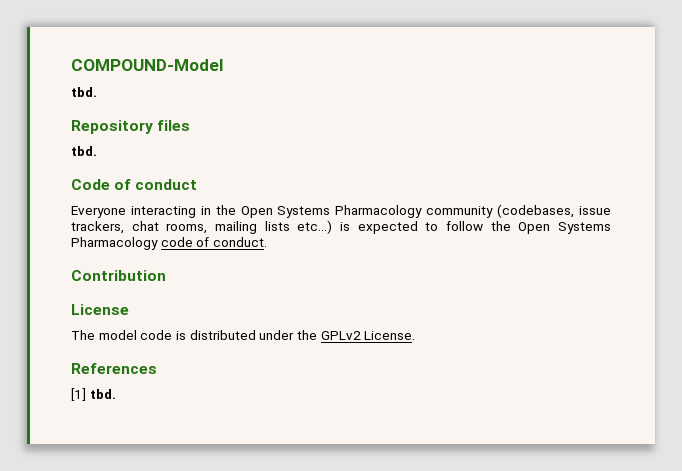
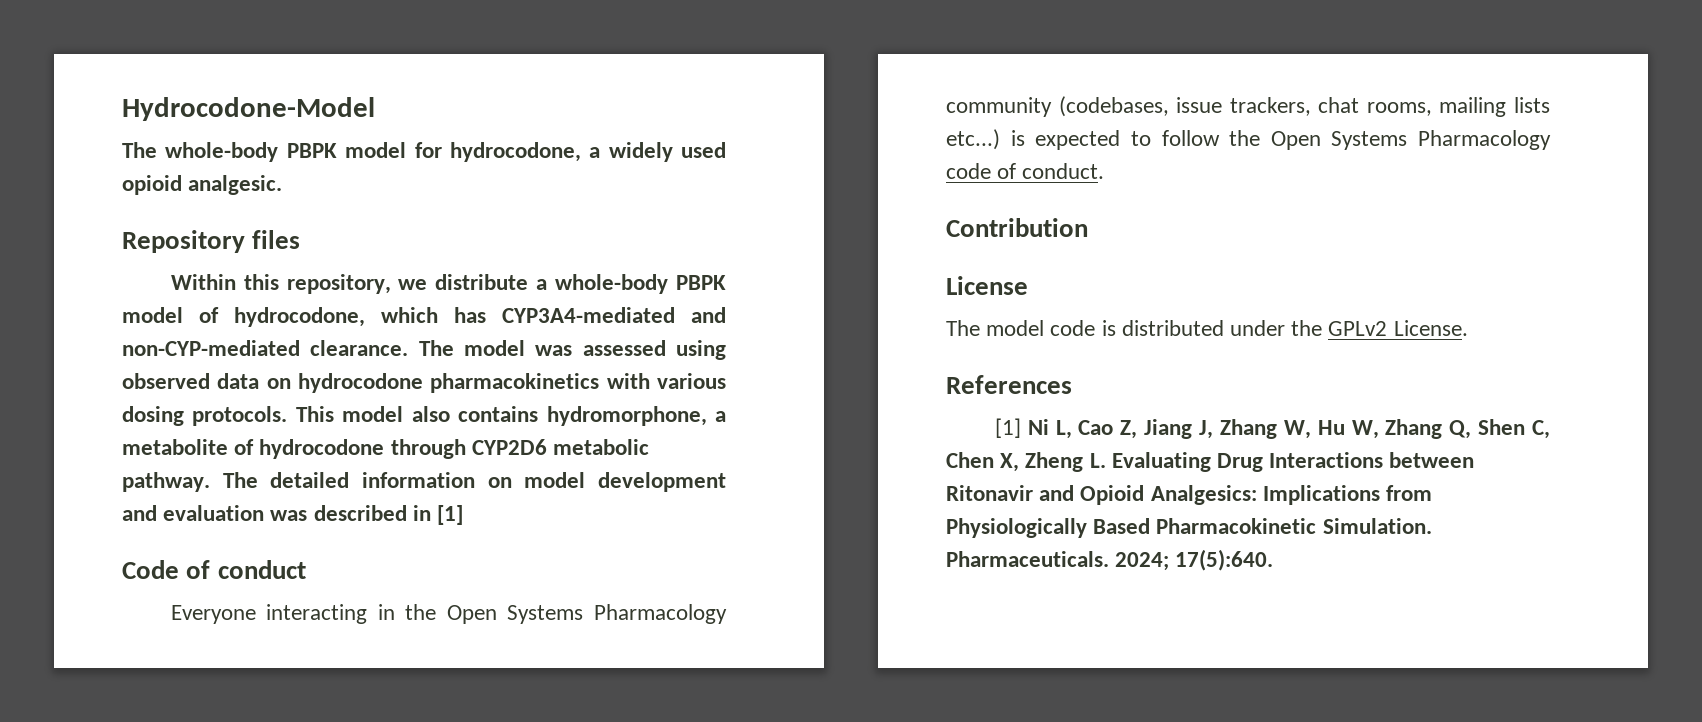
[71,59,223,71] [71,87,97,97] [71,120,191,134] [71,146,97,156] COMPOUND-Model // tbd. // Repository files // tbd. -> [122,97,375,121] [122,142,726,162] [122,175,283,195] [122,230,301,253] [170,274,726,294] [122,307,726,327] [122,340,726,360] [122,373,726,393] [122,406,727,426] [122,439,650,459] [122,472,726,492] [122,505,464,525] Hydrocodone-Model // The whole-body PBPK model for hydrocodone, a widely used opioid analgesic. // Repository files // Within this repository, we distribute a whole-body PBPK model of hydrocodone, which has CYP3A4-mediated and non-CYP-mediated clearance. The model was assessed using observed data on hydrocodone pharmacokinetics with various dosing protocols. This model also contains hydromorphone, a metabolite of hydrocodone through CYP2D6 metabolic pathway. The detailed information on model development and evaluation was described in [1]
[89,389,116,399] tbd. -> [1027,419,1550,439] [946,452,1475,472] [946,485,1433,505] [946,518,1432,538] [946,549,1274,571] Ni L, Cao Z, Jiang J, Zhang W, Hu W, Zhang Q, Shen C, Chen X, Zheng L. Evaluating Drug Interactions between Ritonavir and Opioid Analgesics: Implications from Physiologically Based Pharmacokinetic Simulation. Pharmaceuticals. 2024; 17(5):640.

